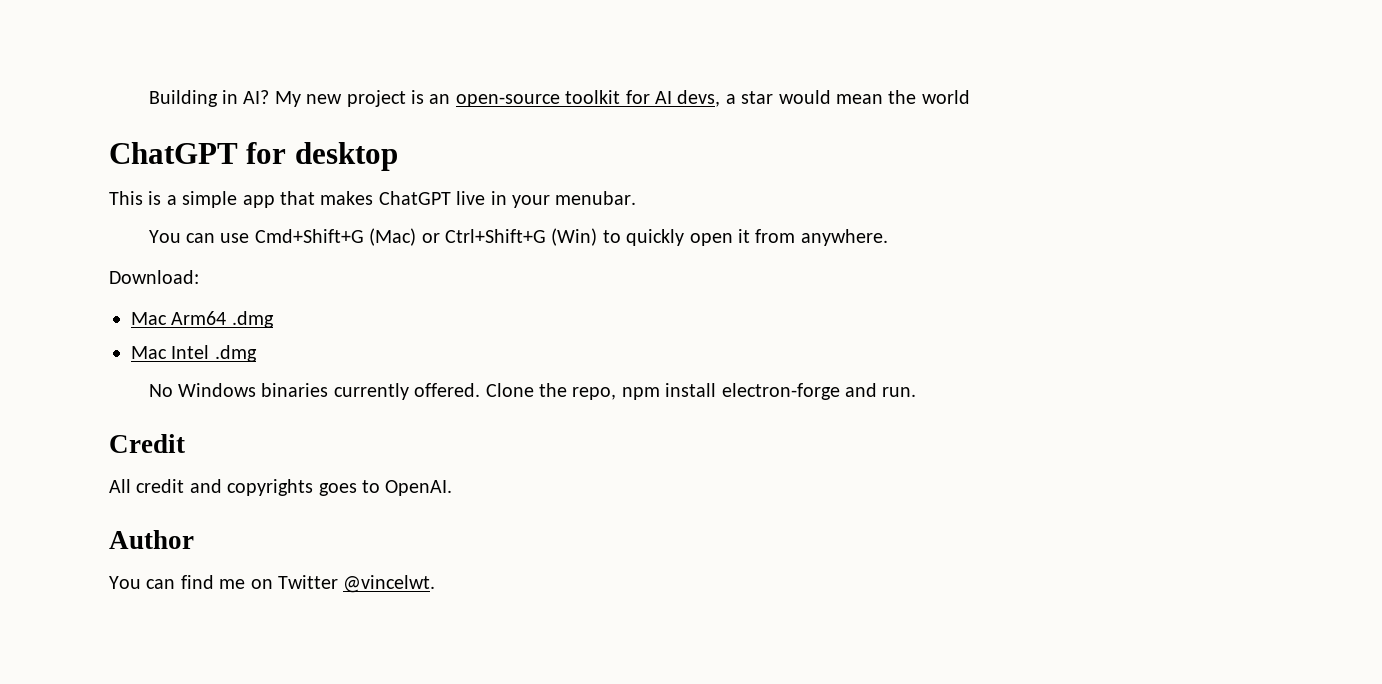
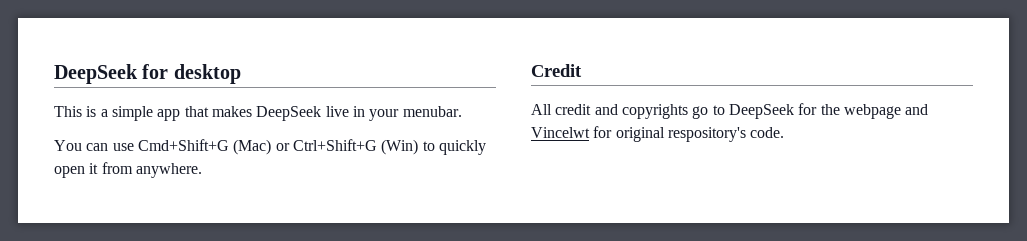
[148,90,970,107] [109,142,238,164] Building in AI? My new project is an open-source toolkit for AI devs, a star would mean the world // ChatGPT -> [54,64,138,84] DeepSeek
[378,191,451,205] ChatGPT -> [256,106,322,121] DeepSeek
[109,270,199,284] [131,311,274,328] [131,345,257,362] [148,383,917,400] // Download: // Mac Arm64 .dmg // Mac Intel .dmg // No Windows binaries currently offered. Clone the repo, npm install electron-forge and run. -> (202, 170) none
[318,480,453,496] [109,530,194,549] [109,575,436,593] goes to OpenAI. // Author // You can find me on Twitter @vincelwt. -> [692,103,929,119] [531,126,785,142] go to DeepSeek for the webpage and Vincelwt for original respository's code.

